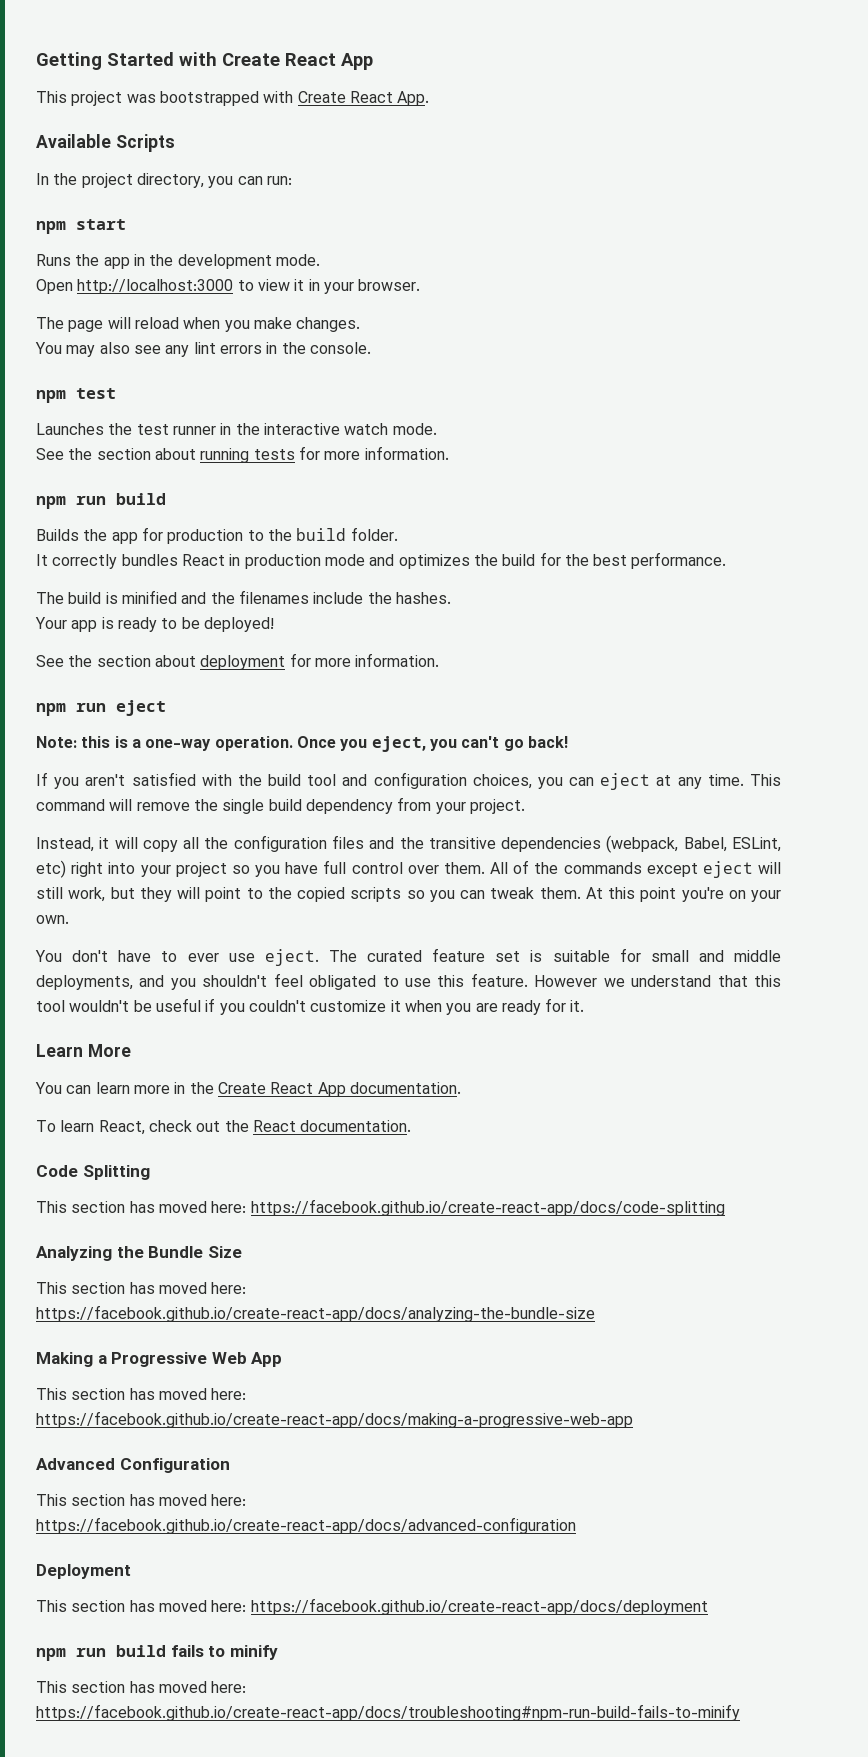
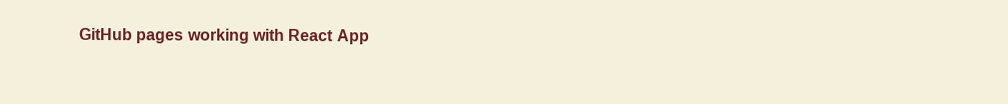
[36,52,373,70] [36,91,430,106] [36,134,175,152] [36,173,292,188] [36,219,126,234] [36,254,320,269] [36,279,421,294] [36,317,361,332] [35,342,371,357] [36,388,116,403] [36,423,437,435] [36,446,449,463] [36,493,166,509] [36,527,398,544] [36,552,727,569] [36,590,451,604] [35,617,274,632] [36,653,440,670] [36,700,166,716] [36,736,568,752] [36,772,781,790] [36,797,525,814] [36,835,782,853] [36,860,781,878] [36,887,781,902] [36,915,69,924] [35,948,781,966] [36,973,782,990] [36,998,585,1015] [36,1044,131,1057] [35,1082,461,1097] [36,1120,412,1135] [36,1165,150,1180] [36,1199,725,1216] [36,1246,242,1261] [36,1282,247,1294] [36,1305,595,1322] [36,1352,283,1367] [36,1388,247,1400] [36,1411,633,1428] [36,1458,230,1473] [36,1494,247,1506] [36,1517,576,1534] [36,1564,131,1579] [36,1598,708,1615] [36,1645,278,1661] [36,1681,247,1693] [36,1704,740,1721] Getting Started with Create React App // This project was bootstrapped with Create React App. // Available Scripts // In the project directory, you can run: // npm start // Runs the app in the development mode. // Open http://localhost:3000 to view it in your browser. // The page will reload when you make changes. // You may also see any lint errors in the console. // npm test // Launches the test runner in the interactive watch mode. // See the section about running tests for more information. // npm run build // Builds the app for production to the build folder. // It correctly bundles React in production mode and optimizes the build for the best performance. // The build is minified and the filenames include the hashes. // Your app is ready to be deployed! // See the section about deployment for more information. // npm run eject // Note: this is a one-way operation. Once you eject, you can't go back! // If you aren't satisfied with the build tool and configuration choices, you can eject at any time. This command will remove the single build dependency from your project. // Instead, it will copy all the configuration files and the transitive dependencies (webpack, Babel, ESLint, etc) right into your project so you have full control over them. All of the commands except eject will still work, but they will point to the copied scripts so you can tweak them. At this point you're on your own. // You don't have to ever use eject. The curated feature set is suitable for small and middle deployments, and you shouldn't feel obligated to use this feature. However we understand that this tool wouldn't be useful if you couldn't customize it when you are ready for it. // Learn More // You can learn more in the Create React App documentation. // To learn React, check out the React documentation. // Code Splitting // This section has moved here: https://facebook.github.io/create-react-app/docs/code-splitting // Analyzing the Bundle Size // This section has moved here: https://facebook.github.io/create-react-app/docs/analyzing-the-bundle-size // Making a Progressive Web App // This section has moved here: https://facebook.github.io/create-react-app/docs/making-a-progressive-web-app // Advanced Configuration // This section has moved here: https://facebook.github.io/create-react-app/docs/advanced-configuration // Deployment // This section has moved here: https://facebook.github.io/create-react-app/docs/deployment // npm run build fails to minify // This section has moved here: https://facebook.github.io/create-react-app/docs/troubleshooting#npm-run-build-fails-to-minify -> [79,27,370,45] GitHub pages working with React App

